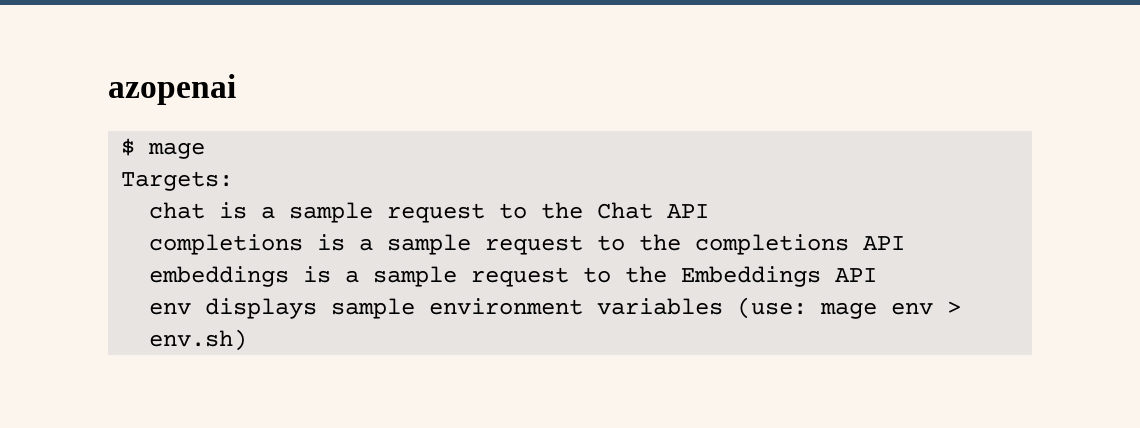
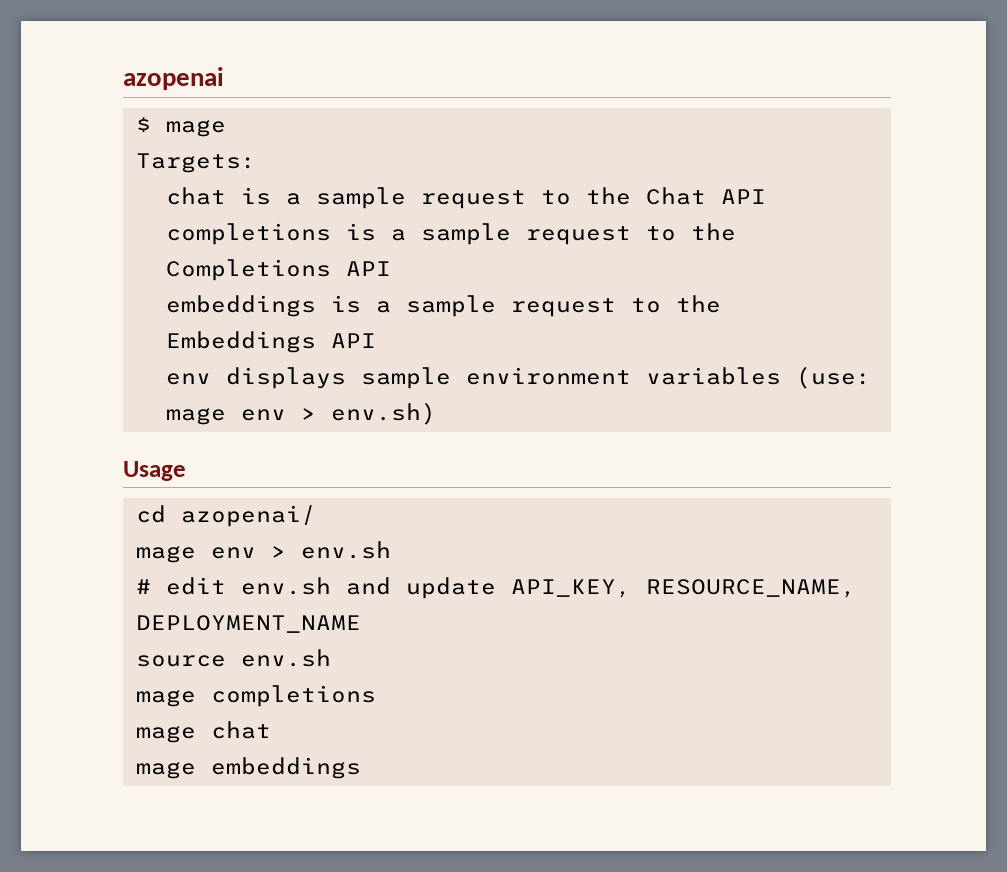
[694,234,849,255] completions -> [165,259,331,281] Completions
(247, 340) none -> [123,461,186,481] [135,505,316,527] [135,541,391,563] [135,577,856,599] [135,615,361,633] [135,649,331,667] [135,685,376,707] [135,721,271,743] [135,757,361,779] // Usage // cd azopenai/ // mage env > env.sh // # edit env.sh and update API_KEY, RESOURCE_NAME, DEPLOYMENT_NAME // source env.sh // mage completions // mage chat // mage embeddings

